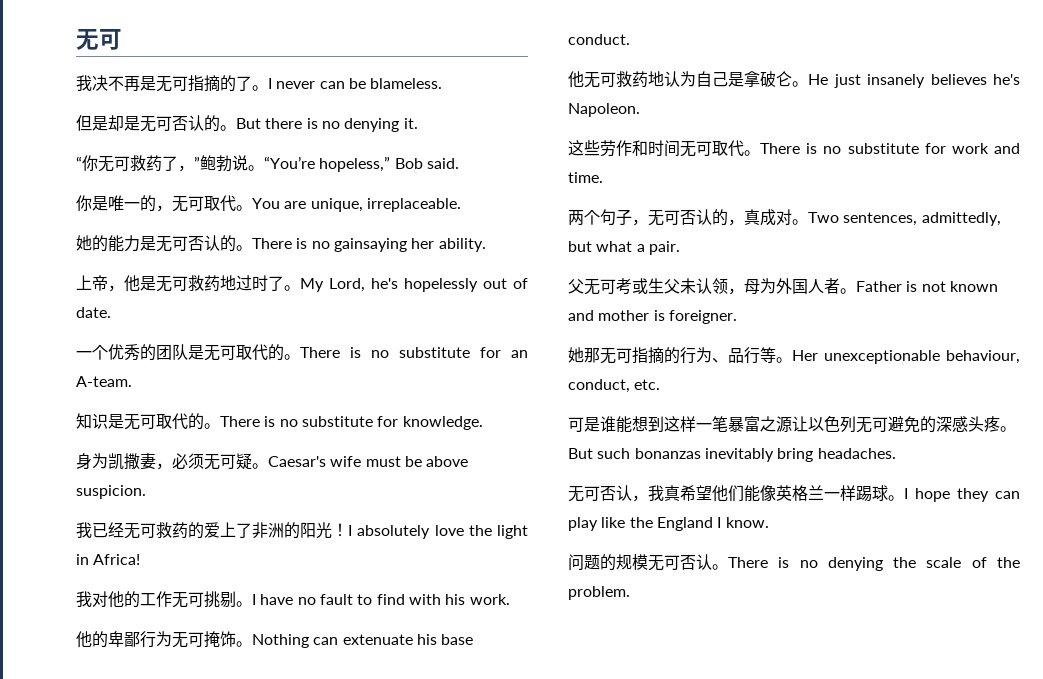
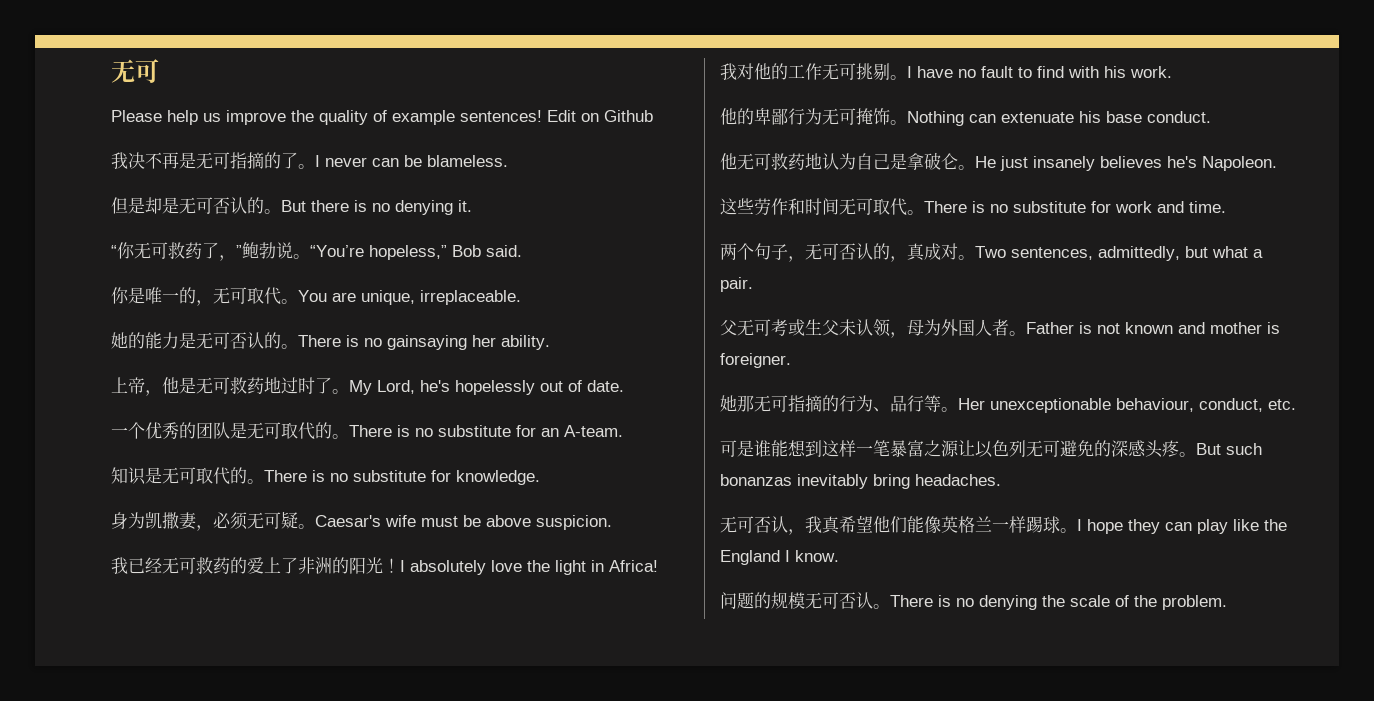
[76,29,122,50] 无可 -> [111,59,159,83] [111,110,653,125] 无可 // Please help us improve the quality of example sentences! Edit on Github

